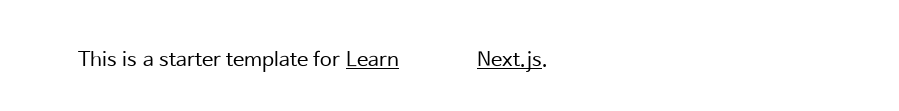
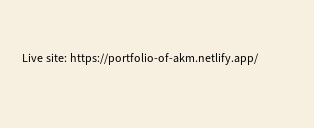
[78,50,548,73] This is a starter template for Learn Next.js. -> [22,53,260,65] Live site: https://portfolio-of-akm.netlify.app/

